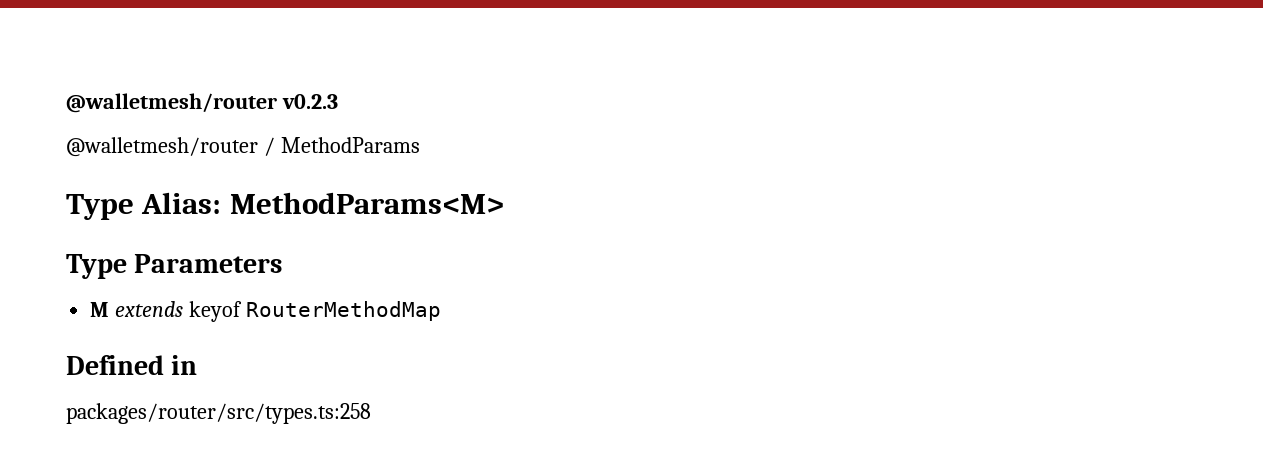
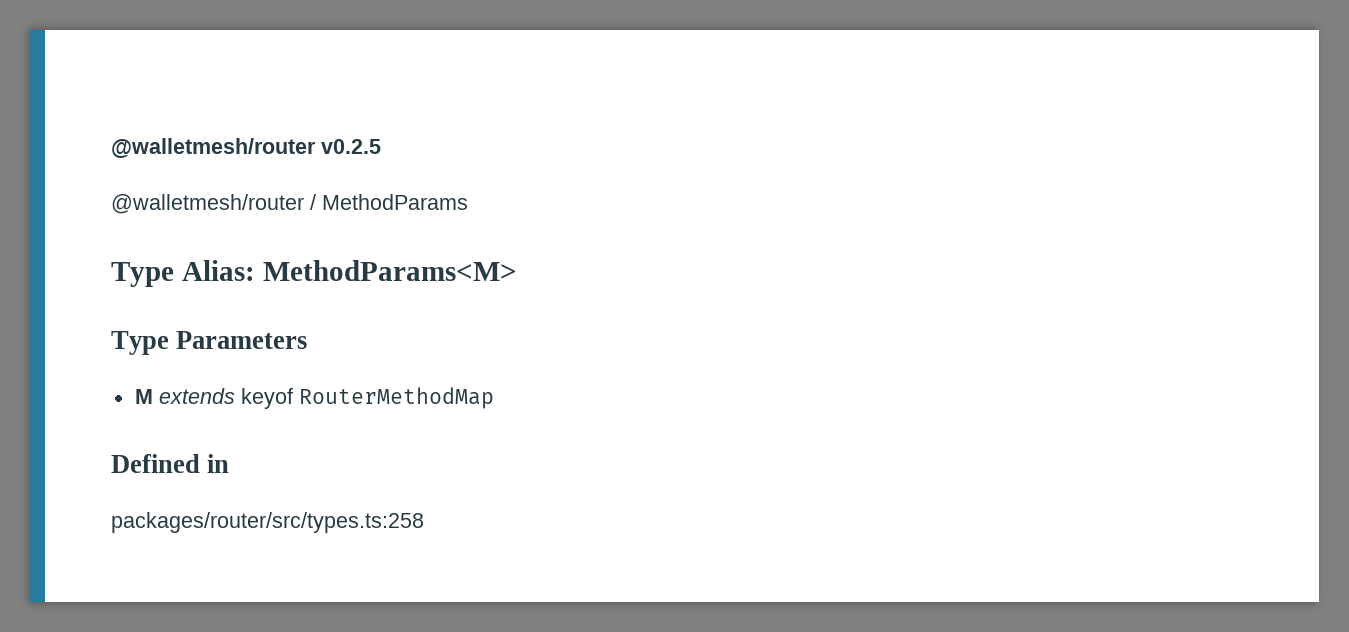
[66,93,338,113] @walletmesh/router v0.2.3 -> [111,138,381,158] @walletmesh/router v0.2.5

